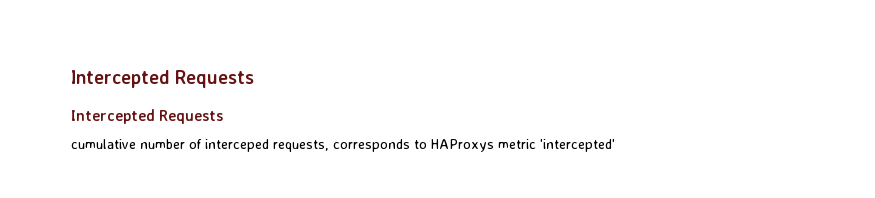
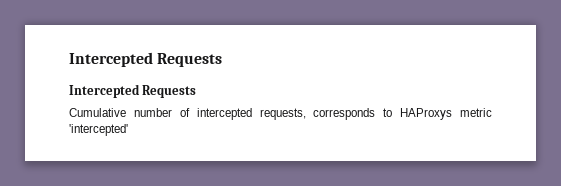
[71,139,136,149] cumulative -> [69,108,126,117] Cumulative
[205,139,269,152] interceped -> [196,108,252,120] intercepted

